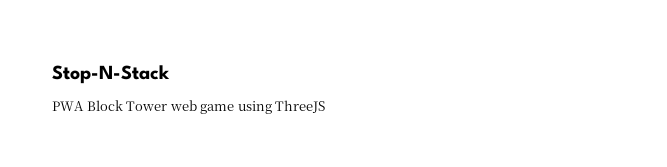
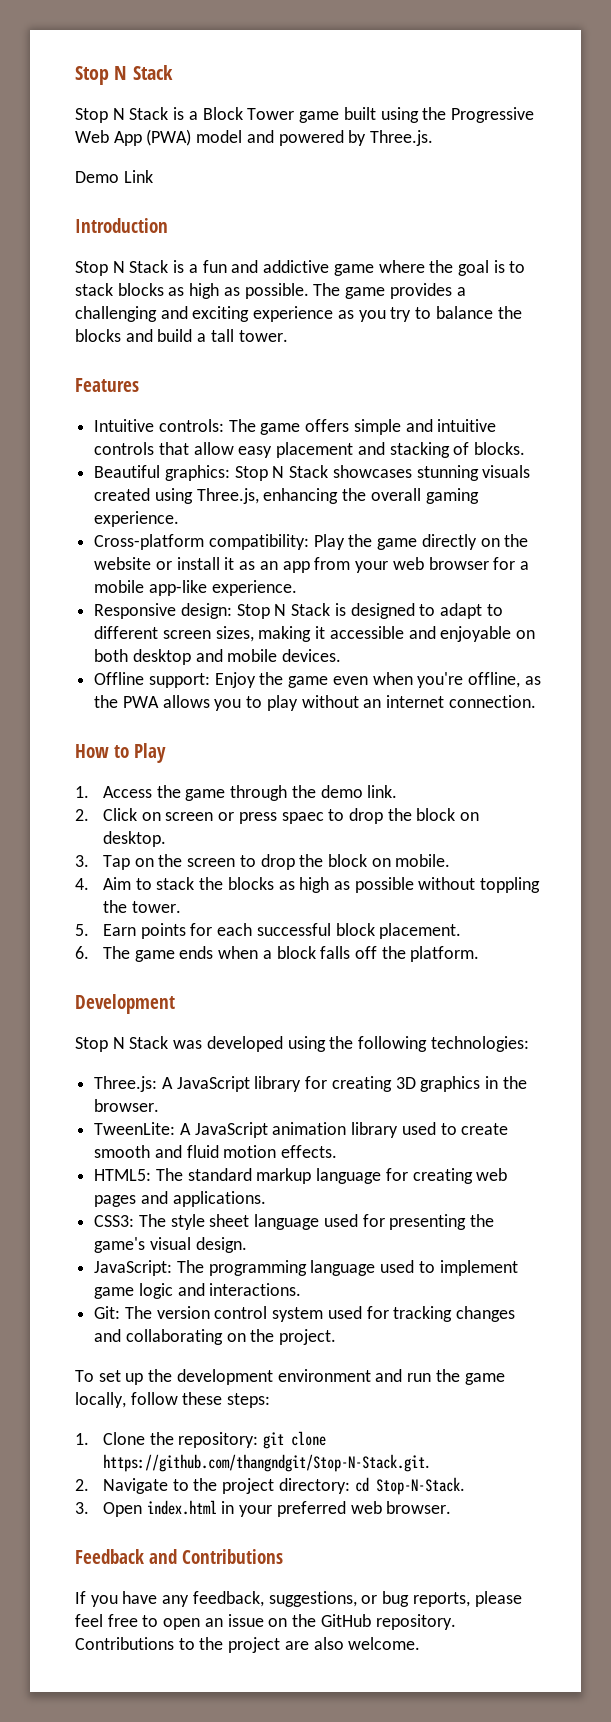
[52,65,170,84] [52,100,326,114] Stop-N-Stack // PWA Block Tower web game using ThreeJS -> [75,65,173,85] [75,107,534,123] [75,129,434,146] [75,170,153,183] [75,218,168,233] [75,260,526,276] [75,283,466,299] [75,306,522,322] [75,329,288,342] [75,378,139,392] [94,419,497,435] [94,442,526,458] [94,465,531,481] [94,488,479,504] [94,511,180,527] [94,534,529,550] [94,557,529,573] [94,580,297,596] [94,603,503,619] [94,626,536,642] [94,649,342,665] [94,672,541,688] [94,695,536,711] [75,743,166,763] [75,785,398,801] [75,808,480,824] [102,831,166,847] [75,854,451,870] [75,877,541,893] [102,900,181,913] [75,923,462,939] [75,946,480,962] [75,994,175,1014] [75,1036,529,1052] [94,1076,527,1092] [94,1099,160,1112] [94,1122,509,1138] [94,1145,338,1158] [94,1168,508,1184] [94,1191,266,1207] [94,1214,495,1230] [94,1237,247,1253] [94,1260,518,1276] [94,1283,302,1299] [94,1306,516,1322] [94,1329,337,1345] [75,1369,505,1385] [75,1392,271,1408] [75,1431,327,1449] [102,1454,430,1472] [75,1477,465,1495] [75,1500,452,1517] [75,1549,283,1564] [75,1591,522,1607] [75,1614,456,1630] [75,1637,421,1653] Stop N Stack // Stop N Stack is a Block Tower game built using the Progressive Web App (PWA) model and powered by Three.js. // Demo Link // Introduction // Stop N Stack is a fun and addictive game where the goal is to stack blocks as high as possible. The game provides a challenging and exciting experience as you try to balance the blocks and build a tall tower. // Features // Intuitive controls: The game offers simple and intuitive controls that allow easy placement and stacking of blocks. // Beautiful graphics: Stop N Stack showcases stunning visuals created using Three.js, enhancing the overall gaming experience. // Cross-platform compatibility: Play the game directly on the website or install it as an app from your web browser for a mobile app-like experience. // Responsive design: Stop N Stack is designed to adapt to different screen sizes, making it accessible and enjoyable on both desktop and mobile devices. // Offline support: Enjoy the game even when you're offline, as the PWA allows you to play without an internet connection. // How to Play // 1. Access the game through the demo link. // 2. Click on screen or press spaec to drop the block on desktop. // 3. Tap on the screen to drop the block on mobile. // 4. Aim to stack the blocks as high as possible without toppling the tower. // 5. Earn points for each successful block placement. // 6. The game ends when a block falls off the platform. // Development // Stop N Stack was developed using the following technologies: // Three.js: A JavaScript library for creating 3D graphics in the browser. // TweenLite: A JavaScript animation library used to create smooth and fluid motion effects. // HTML5: The standard markup language for creating web pages and applications. // CSS3: The style sheet language used for presenting the game's visual design. // JavaScript: The programming language used to implement game logic and interactions. // Git: The version control system used for tracking changes and collaborating on the project. // To set up the development environment and run the game locally, follow these steps: // 1. Clone the repository: git clone https://github.com/thangndgit/Stop-N-Stack.git. // 2. Navigate to the project directory: cd Stop-N-Stack. // 3. Open index.html in your preferred web browser. // Feedback and Contributions // If you have any feedback, suggestions, or bug reports, please feel free to open an issue on the GitHub repository. Contributions to the project are also welcome.

